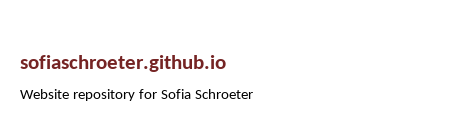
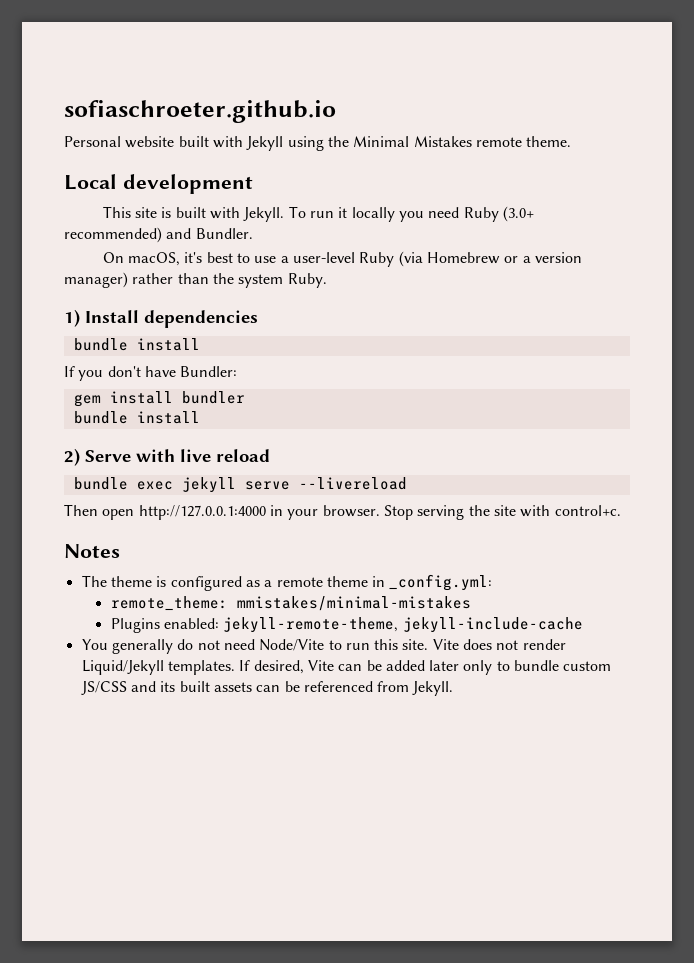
[20,89,253,101] Website repository for Sofia Schroeter -> [64,136,572,151] [64,174,253,194] [102,206,535,222] [64,227,253,243] [102,251,583,267] [64,272,327,288] [64,309,258,328] [73,338,200,351] [64,366,238,381] [73,391,245,407] [73,411,200,424] [64,448,270,466] [73,477,407,493] [64,504,621,520] [64,544,120,558] [81,574,493,591] [110,596,471,611] [110,617,583,633] [81,639,566,654] [81,660,612,675] [80,681,454,696] Personal website built with Jekyll using the Minimal Mistakes remote theme. // Local development // This site is built with Jekyll. To run it locally you need Ruby (3.0+ recommended) and Bundler. // On macOS, it's best to use a user-level Ruby (via Homebrew or a version manager) rather than the system Ruby. // 1) Install dependencies // bundle install // If you don't have Bundler: // gem install bundler // bundle install // 2) Serve with live reload // bundle exec jekyll serve --livereload // Then open http://127.0.0.1:4000 in your browser. Stop serving the site with control+c. // Notes // The theme is configured as a remote theme in _config.yml: // remote_theme: mmistakes/minimal-mistakes // Plugins enabled: jekyll-remote-theme, jekyll-include-cache // You generally do not need Node/Vite to run this site. Vite does not render Liquid/Jekyll templates. If desired, Vite can be added later only to bundle custom JS/CSS and its built assets can be referenced from Jekyll.

